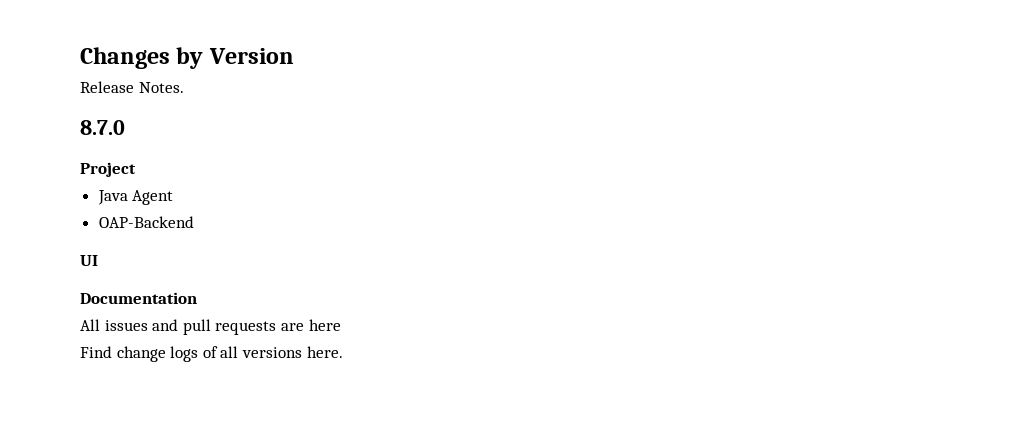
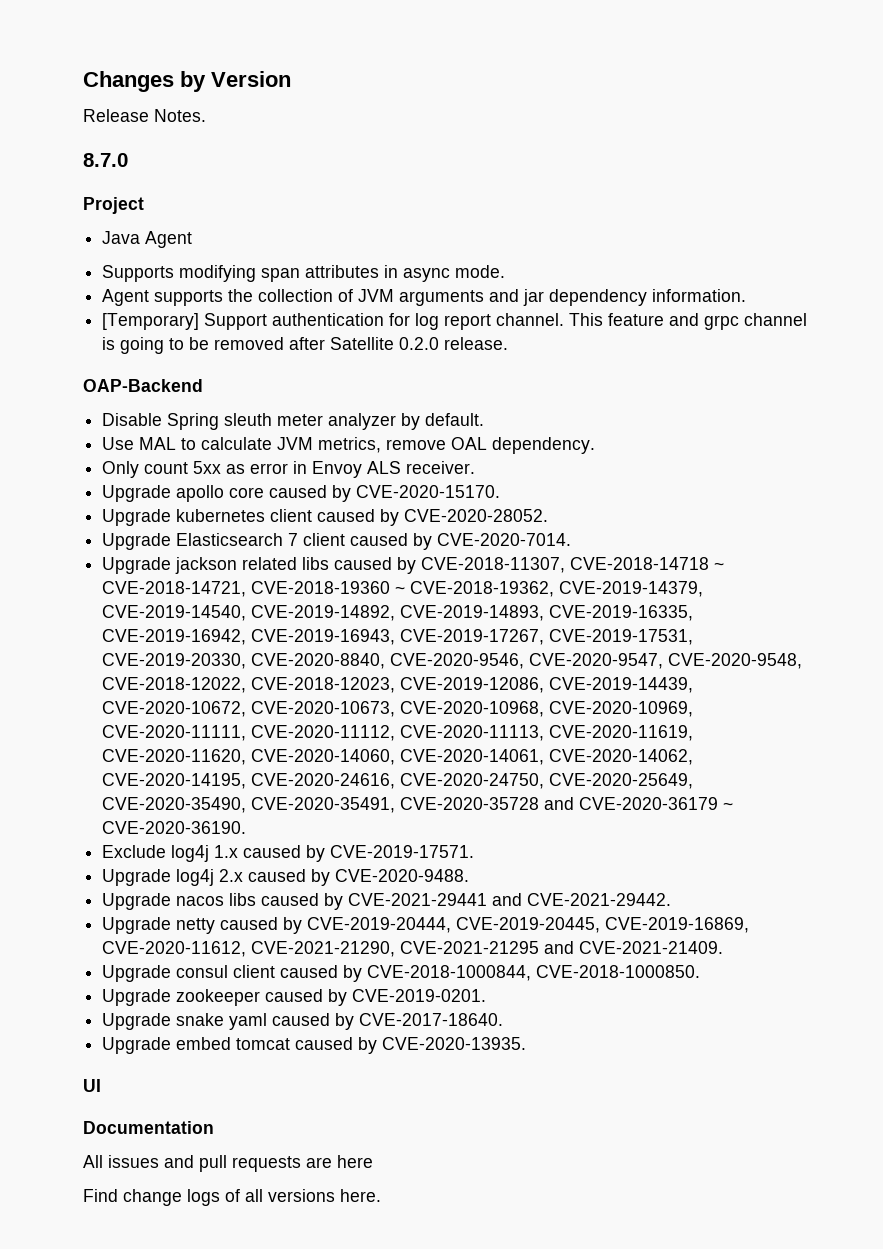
[98,216,194,228] OAP-Backend -> [102,265,506,282] [102,289,747,306] [102,313,808,330] [102,337,509,354] [83,379,203,392] [102,413,485,430] [102,437,596,454] [102,461,476,478] [102,485,501,502] [102,509,549,526] [102,533,572,550] [102,557,725,574] [102,581,704,597] [102,605,694,621] [102,629,694,645] [102,653,803,669] [102,677,694,693] [102,701,694,717] [102,725,694,741] [102,749,694,765] [102,773,694,789] [102,797,734,813] [102,821,247,834] [102,845,475,862] [102,869,470,886] [102,893,672,910] [102,917,750,934] [102,941,724,957] [102,965,701,982] [102,989,487,1006] [102,1013,504,1030] [102,1037,527,1054] Supports modifying span attributes in async mode. // Agent supports the collection of JVM arguments and jar dependency information. // [Temporary] Support authentication for log report channel. This feature and grpc channel is going to be removed after Satellite 0.2.0 release. // OAP-Backend // Disable Spring sleuth meter analyzer by default. // Use MAL to calculate JVM metrics, remove OAL dependency. // Only count 5xx as error in Envoy ALS receiver. // Upgrade apollo core caused by CVE-2020-15170. // Upgrade kubernetes client caused by CVE-2020-28052. // Upgrade Elasticsearch 7 client caused by CVE-2020-7014. // Upgrade jackson related libs caused by CVE-2018-11307, CVE-2018-14718 ~ CVE-2018-14721, CVE-2018-19360 ~ CVE-2018-19362, CVE-2019-14379, CVE-2019-14540, CVE-2019-14892, CVE-2019-14893, CVE-2019-16335, CVE-2019-16942, CVE-2019-16943, CVE-2019-17267, CVE-2019-17531, CVE-2019-20330, CVE-2020-8840, CVE-2020-9546, CVE-2020-9547, CVE-2020-9548, CVE-2018-12022, CVE-2018-12023, CVE-2019-12086, CVE-2019-14439, CVE-2020-10672, CVE-2020-10673, CVE-2020-10968, CVE-2020-10969, CVE-2020-11111, CVE-2020-11112, CVE-2020-11113, CVE-2020-11619, CVE-2020-11620, CVE-2020-14060, CVE-2020-14061, CVE-2020-14062, CVE-2020-14195, CVE-2020-24616, CVE-2020-24750, CVE-2020-25649, CVE-2020-35490, CVE-2020-35491, CVE-2020-35728 and CVE-2020-36179 ~ CVE-2020-36190. // Exclude log4j 1.x caused by CVE-2019-17571. // Upgrade log4j 2.x caused by CVE-2020-9488. // Upgrade nacos libs caused by CVE-2021-29441 and CVE-2021-29442. // Upgrade netty caused by CVE-2019-20444, CVE-2019-20445, CVE-2019-16869, CVE-2020-11612, CVE-2021-21290, CVE-2021-21295 and CVE-2021-21409. // Upgrade consul client caused by CVE-2018-1000844, CVE-2018-1000850. // Upgrade zookeeper caused by CVE-2019-0201. // Upgrade snake yaml caused by CVE-2017-18640. // Upgrade embed tomcat caused by CVE-2020-13935.

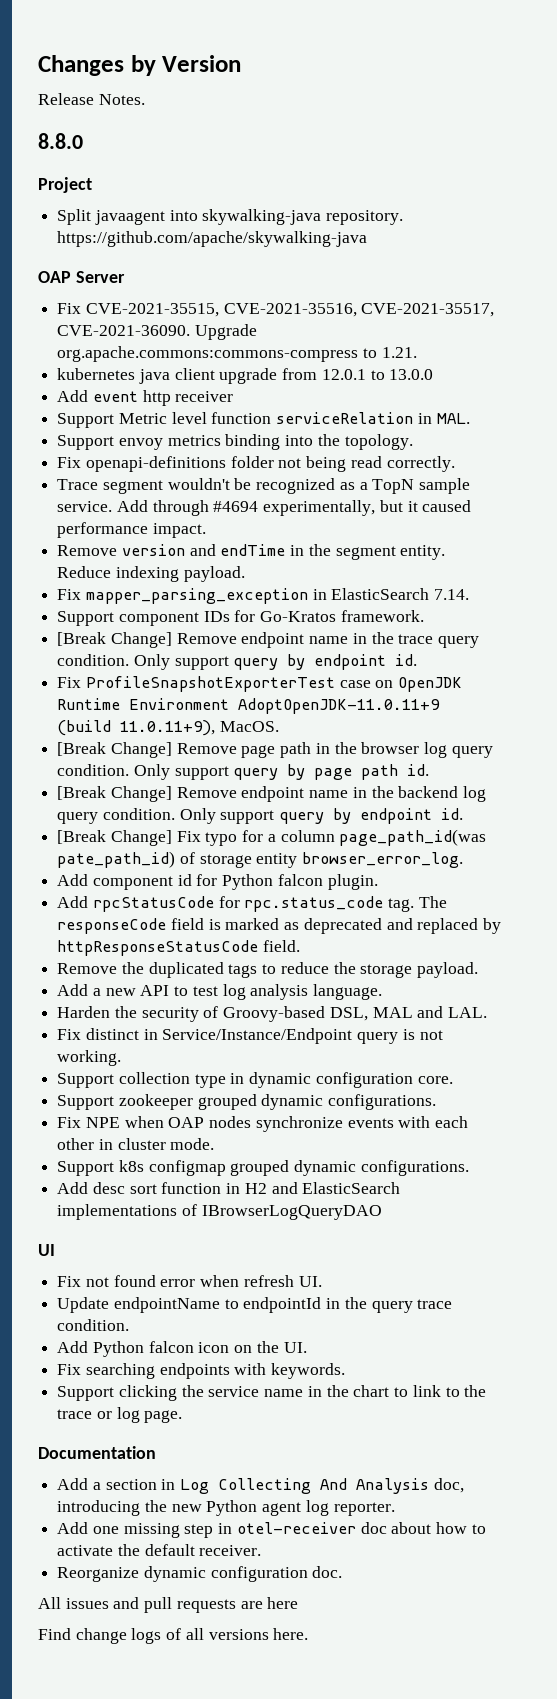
[83,153,128,167] 8.7.0 -> [38,133,83,149] 8.8.0
[102,231,193,248] [102,265,506,282] [102,289,747,306] [102,313,808,330] [102,337,509,354] [83,379,203,392] [102,413,485,430] [102,437,596,454] [102,461,476,478] [102,485,501,502] [102,509,549,526] [102,533,572,550] [102,557,725,574] [102,581,704,597] [102,605,694,621] [102,629,694,645] [102,653,803,669] [102,677,694,693] [102,701,694,717] [102,725,694,741] [102,749,694,765] [102,773,694,789] [102,797,734,813] [102,821,247,834] [102,845,475,862] [102,869,470,886] [102,893,672,910] [102,917,750,934] [102,941,724,957] [102,965,701,982] [102,989,487,1006] [102,1013,504,1030] [102,1037,527,1054] [83,1079,101,1092] [83,1121,214,1134] Java Agent // Supports modifying span attributes in async mode. // Agent supports the collection of JVM arguments and jar dependency information. // [Temporary] Support authentication for log report channel. This feature and grpc channel is going to be removed after Satellite 0.2.0 release. // OAP-Backend // Disable Spring sleuth meter analyzer by default. // Use MAL to calculate JVM metrics, remove OAL dependency. // Only count 5xx as error in Envoy ALS receiver. // Upgrade apollo core caused by CVE-2020-15170. // Upgrade kubernetes client caused by CVE-2020-28052. // Upgrade Elasticsearch 7 client caused by CVE-2020-7014. // Upgrade jackson related libs caused by CVE-2018-11307, CVE-2018-14718 ~ CVE-2018-14721, CVE-2018-19360 ~ CVE-2018-19362, CVE-2019-14379, CVE-2019-14540, CVE-2019-14892, CVE-2019-14893, CVE-2019-16335, CVE-2019-16942, CVE-2019-16943, CVE-2019-17267, CVE-2019-17531, CVE-2019-20330, CVE-2020-8840, CVE-2020-9546, CVE-2020-9547, CVE-2020-9548, CVE-2018-12022, CVE-2018-12023, CVE-2019-12086, CVE-2019-14439, CVE-2020-10672, CVE-2020-10673, CVE-2020-10968, CVE-2020-10969, CVE-2020-11111, CVE-2020-11112, CVE-2020-11113, CVE-2020-11619, CVE-2020-11620, CVE-2020-14060, CVE-2020-14061, CVE-2020-14062, CVE-2020-14195, CVE-2020-24616, CVE-2020-24750, CVE-2020-25649, CVE-2020-35490, CVE-2020-35491, CVE-2020-35728 and CVE-2020-36179 ~ CVE-2020-36190. // Exclude log4j 1.x caused by CVE-2019-17571. // Upgrade log4j 2.x caused by CVE-2020-9488. // Upgrade nacos libs caused by CVE-2021-29441 and CVE-2021-29442. // Upgrade netty caused by CVE-2019-20444, CVE-2019-20445, CVE-2019-16869, CVE-2020-11612, CVE-2021-21290, CVE-2021-21295 and CVE-2021-21409. // Upgrade consul client caused by CVE-2018-1000844, CVE-2018-1000850. // Upgrade zookeeper caused by CVE-2019-0201. // Upgrade snake yaml caused by CVE-2017-18640. // Upgrade embed tomcat caused by CVE-2020-13935. // UI // Documentation -> [57,209,404,225] [57,231,368,247] [38,271,125,283] [57,303,495,317] [57,324,257,340] [57,346,417,362] [57,368,434,384] [57,390,234,406] [57,412,470,428] [57,434,413,450] [57,456,455,472] [57,478,471,494] [57,500,472,516] [57,522,206,538] [57,544,446,560] [57,566,245,582] [57,588,470,604] [57,610,424,626] [57,632,480,648] [57,654,418,670] [57,676,463,692] [57,698,441,714] [57,720,279,736] [57,742,493,758] [57,764,430,780] [57,786,487,802] [57,808,464,824] [57,829,487,846] [57,851,464,868] [57,874,378,890] [57,896,447,912] [57,918,502,934] [57,940,300,956] [57,962,479,978] [57,984,383,1000] [57,1006,488,1022] [57,1028,443,1044] [57,1050,122,1066] [57,1072,453,1088] [57,1094,437,1110] [57,1116,469,1132] [57,1138,215,1150] [57,1160,469,1176] [57,1182,401,1194] [57,1204,382,1220] [38,1244,55,1256] [57,1275,322,1287] [57,1297,453,1313] [57,1319,130,1331] [57,1341,307,1357] [57,1363,346,1379] [57,1385,487,1401] [57,1407,183,1423] [38,1446,156,1459] [57,1478,464,1494] [57,1500,395,1516] [57,1522,486,1538] [57,1544,262,1556] [57,1566,343,1582] Split javaagent into skywalking-java repository. https://github.com/apache/skywalking-java // OAP Server // Fix CVE-2021-35515, CVE-2021-35516, CVE-2021-35517, CVE-2021-36090. Upgrade org.apache.commons:commons-compress to 1.21. // kubernetes java client upgrade from 12.0.1 to 13.0.0 // Add event http receiver // Support Metric level function serviceRelation in MAL. // Support envoy metrics binding into the topology. // Fix openapi-definitions folder not being read correctly. // Trace segment wouldn't be recognized as a TopN sample service. Add through #4694 experimentally, but it caused performance impact. // Remove version and endTime in the segment entity. Reduce indexing payload. // Fix mapper_parsing_exception in ElasticSearch 7.14. // Support component IDs for Go-Kratos framework. // [Break Change] Remove endpoint name in the trace query condition. Only support query by endpoint id. // Fix ProfileSnapshotExporterTest case on OpenJDK Runtime Environment AdoptOpenJDK-11.0.11+9 (build 11.0.11+9), MacOS. // [Break Change] Remove page path in the browser log query condition. Only support query by page path id. // [Break Change] Remove endpoint name in the backend log query condition. Only support query by endpoint id. // [Break Change] Fix typo for a column page_path_id(was pate_path_id) of storage entity browser_error_log. // Add component id for Python falcon plugin. // Add rpcStatusCode for rpc.status_code tag. The responseCode field is marked as deprecated and replaced by httpResponseStatusCode field. // Remove the duplicated tags to reduce the storage payload. // Add a new API to test log analysis language. // Harden the security of Groovy-based DSL, MAL and LAL. // Fix distinct in Service/Instance/Endpoint query is not working. // Support collection type in dynamic configuration core. // Support zookeeper grouped dynamic configurations. // Fix NPE when OAP nodes synchronize events with each other in cluster mode. // Support k8s configmap grouped dynamic configurations. // Add desc sort function in H2 and ElasticSearch implementations of IBrowserLogQueryDAO // UI // Fix not found error when refresh UI. // Update endpointName to endpointId in the query trace condition. // Add Python falcon icon on the UI. // Fix searching endpoints with keywords. // Support clicking the service name in the chart to link to the trace or log page. // Documentation // Add a section in Log Collecting And Analysis doc, introducing the new Python agent log reporter. // Add one missing step in otel-receiver doc about how to activate the default receiver. // Reorganize dynamic configuration doc.

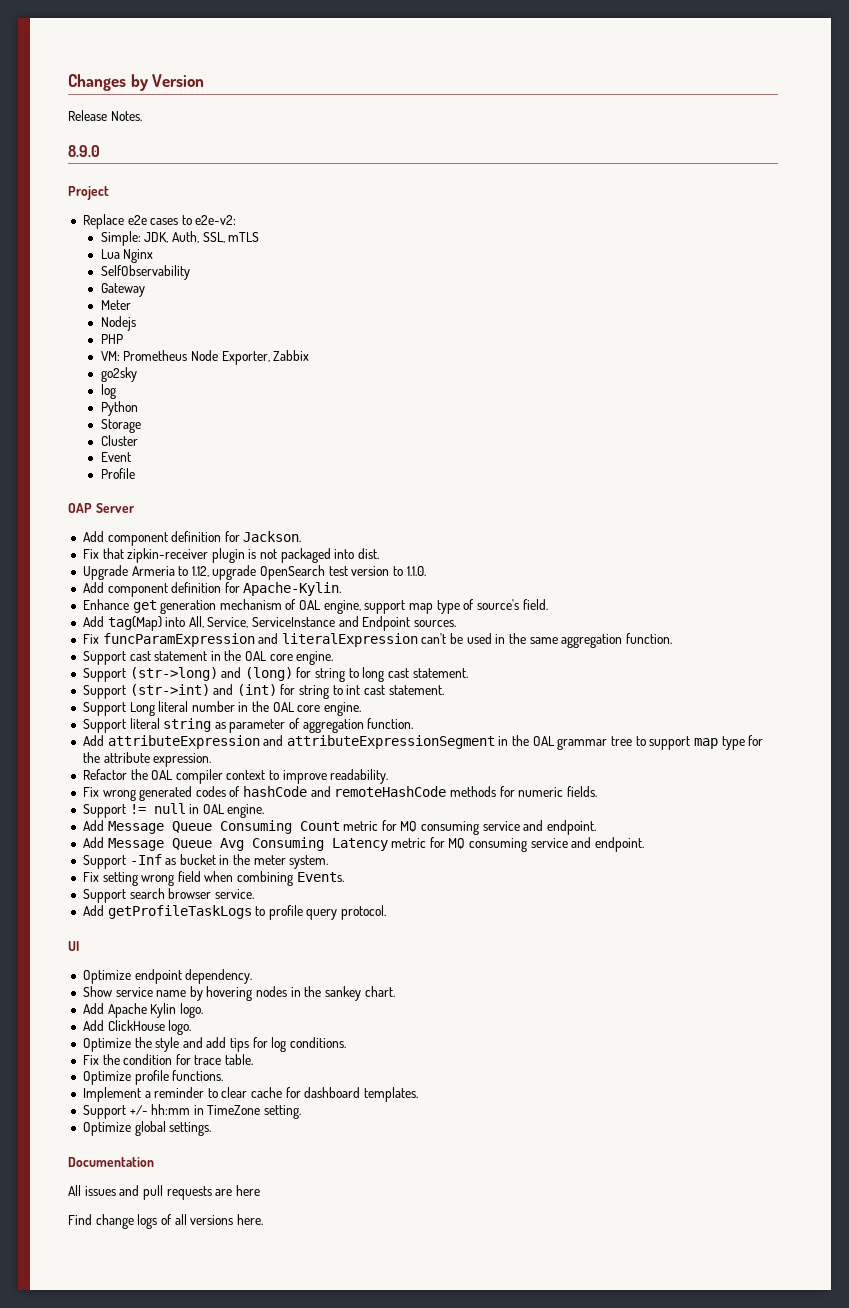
[38,133,83,149] 8.8.0 -> [68,145,100,157] 8.9.0
[57,209,404,225] [57,231,368,247] [38,271,125,283] [57,303,495,317] [57,324,257,340] [57,346,417,362] [57,368,434,384] [57,390,234,406] [57,412,470,428] [57,434,413,450] [57,456,455,472] [57,478,471,494] [57,500,472,516] [57,522,206,538] [57,544,446,560] [57,566,245,582] [57,588,470,604] [57,610,424,626] [57,632,480,648] [57,654,418,670] [57,676,463,692] [57,698,441,714] [57,720,279,736] [57,742,493,758] [57,764,430,780] [57,786,487,802] [57,808,464,824] [57,829,487,846] [57,851,464,868] [57,874,378,890] [57,896,447,912] [57,918,502,934] [57,940,300,956] [57,962,479,978] [57,984,383,1000] [57,1006,488,1022] [57,1028,443,1044] [57,1050,122,1066] [57,1072,453,1088] [57,1094,437,1110] [57,1116,469,1132] [57,1138,215,1150] [57,1160,469,1176] [57,1182,401,1194] [57,1204,382,1220] [38,1244,55,1256] [57,1275,322,1287] [57,1297,453,1313] [57,1319,130,1331] [57,1341,307,1357] [57,1363,346,1379] [57,1385,487,1401] [57,1407,183,1423] [38,1446,156,1459] [57,1478,464,1494] [57,1500,395,1516] [57,1522,486,1538] [57,1544,262,1556] [57,1566,343,1582] Split javaagent into skywalking-java repository. https://github.com/apache/skywalking-java // OAP Server // Fix CVE-2021-35515, CVE-2021-35516, CVE-2021-35517, CVE-2021-36090. Upgrade org.apache.commons:commons-compress to 1.21. // kubernetes java client upgrade from 12.0.1 to 13.0.0 // Add event http receiver // Support Metric level function serviceRelation in MAL. // Support envoy metrics binding into the topology. // Fix openapi-definitions folder not being read correctly. // Trace segment wouldn't be recognized as a TopN sample service. Add through #4694 experimentally, but it caused performance impact. // Remove version and endTime in the segment entity. Reduce indexing payload. // Fix mapper_parsing_exception in ElasticSearch 7.14. // Support component IDs for Go-Kratos framework. // [Break Change] Remove endpoint name in the trace query condition. Only support query by endpoint id. // Fix ProfileSnapshotExporterTest case on OpenJDK Runtime Environment AdoptOpenJDK-11.0.11+9 (build 11.0.11+9), MacOS. // [Break Change] Remove page path in the browser log query condition. Only support query by page path id. // [Break Change] Remove endpoint name in the backend log query condition. Only support query by endpoint id. // [Break Change] Fix typo for a column page_path_id(was pate_path_id) of storage entity browser_error_log. // Add component id for Python falcon plugin. // Add rpcStatusCode for rpc.status_code tag. The responseCode field is marked as deprecated and replaced by httpResponseStatusCode field. // Remove the duplicated tags to reduce the storage payload. // Add a new API to test log analysis language. // Harden the security of Groovy-based DSL, MAL and LAL. // Fix distinct in Service/Instance/Endpoint query is not working. // Support collection type in dynamic configuration core. // Support zookeeper grouped dynamic configurations. // Fix NPE when OAP nodes synchronize events with each other in cluster mode. // Support k8s configmap grouped dynamic configurations. // Add desc sort function in H2 and ElasticSearch implementations of IBrowserLogQueryDAO // UI // Fix not found error when refresh UI. // Update endpointName to endpointId in the query trace condition. // Add Python falcon icon on the UI. // Fix searching endpoints with keywords. // Support clicking the service name in the chart to link to the trace or log page. // Documentation // Add a section in Log Collecting And Analysis doc, introducing the new Python agent log reporter. // Add one missing step in otel-receiver doc about how to activate the default receiver. // Reorganize dynamic configuration doc. -> [82,214,237,229] [100,231,260,246] [100,249,154,263] [100,265,190,280] [100,283,145,297] [100,300,131,310] [100,316,136,331] [100,334,123,344] [100,350,310,365] [100,367,137,382] [100,384,116,399] [100,401,138,416] [100,419,141,433] [100,435,138,446] [100,452,131,462] [100,468,135,479] [68,503,135,513] [82,531,302,546] [82,548,380,563] [82,565,426,580] [82,582,342,597] [82,599,548,614] [82,616,457,631] [82,633,672,648] [82,650,334,665] [82,667,468,682] [82,684,444,699] [82,701,362,716] [82,718,414,733] [82,735,764,750] [82,752,212,767] [82,769,389,784] [82,786,597,801] [82,803,265,818] [82,820,597,835] [82,837,645,852] [82,854,329,869] [82,871,344,886] [82,888,254,903] [82,905,387,920] [68,941,79,951] [82,969,253,984] [82,986,395,1001] [82,1003,203,1018] [82,1020,192,1035] [82,1037,347,1052] [82,1054,254,1065] [82,1070,224,1085] [82,1087,419,1102] [82,1104,302,1119] [82,1121,212,1136] [68,1157,154,1167] Replace e2e cases to e2e-v2: // Simple: JDK, Auth, SSL, mTLS // Lua Nginx // SelfObservability // Gateway // Meter // Nodejs // PHP // VM: Prometheus Node Exporter, Zabbix // go2sky // log // Python // Storage // Cluster // Event // Profile // OAP Server // Add component definition for Jackson. // Fix that zipkin-receiver plugin is not packaged into dist. // Upgrade Armeria to 1.12, upgrade OpenSearch test version to 1.1.0. // Add component definition for Apache-Kylin. // Enhance get generation mechanism of OAL engine, support map type of source's field. // Add tag(Map) into All, Service, ServiceInstance and Endpoint sources. // Fix funcParamExpression and literalExpression can't be used in the same aggregation function. // Support cast statement in the OAL core engine. // Support (str->long) and (long) for string to long cast statement. // Support (str->int) and (int) for string to int cast statement. // Support Long literal number in the OAL core engine. // Support literal string as parameter of aggregation function. // Add attributeExpression and attributeExpressionSegment in the OAL grammar tree to support map type for the attribute expression. // Refactor the OAL compiler context to improve readability. // Fix wrong generated codes of hashCode and remoteHashCode methods for numeric fields. // Support != null in OAL engine. // Add Message Queue Consuming Count metric for MQ consuming service and endpoint. // Add Message Queue Avg Consuming Latency metric for MQ consuming service and endpoint. // Support -Inf as bucket in the meter system. // Fix setting wrong field when combining Events. // Support search browser service. // Add getProfileTaskLogs to profile query protocol. // UI // Optimize endpoint dependency. // Show service name by hovering nodes in the sankey chart. // Add Apache Kylin logo. // Add ClickHouse logo. // Optimize the style and add tips for log conditions. // Fix the condition for trace table. // Optimize profile functions. // Implement a reminder to clear cache for dashboard templates. // Support +/- hh:mm in TimeZone setting. // Optimize global settings. // Documentation

